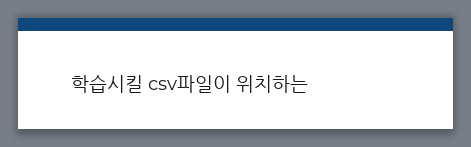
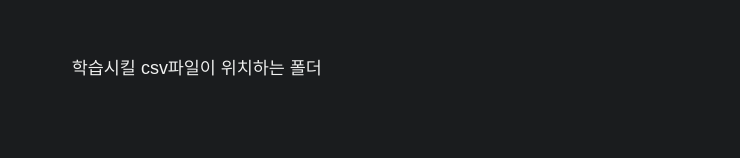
(308, 84) none -> [290,59,322,76] 폴더

